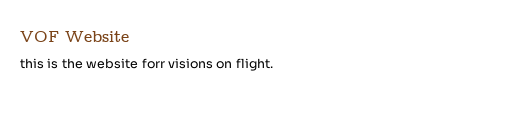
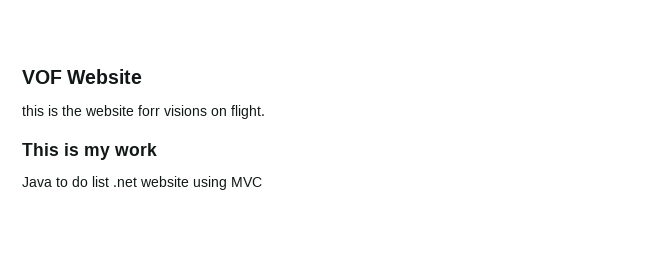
(273, 64) none -> [22,143,157,160] [22,176,262,190] // This is my work // Java to do list .net website using MVC

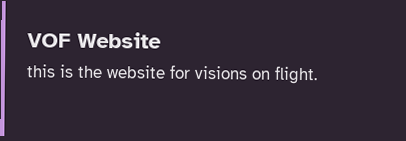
[138,105,160,116] forr -> [169,64,191,79] for
[22,143,157,160] [22,176,262,190] // This is my work // Java to do list .net website using MVC -> (318, 75) none

